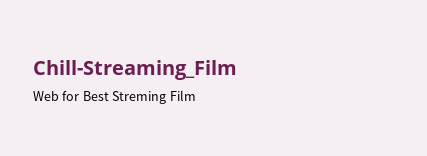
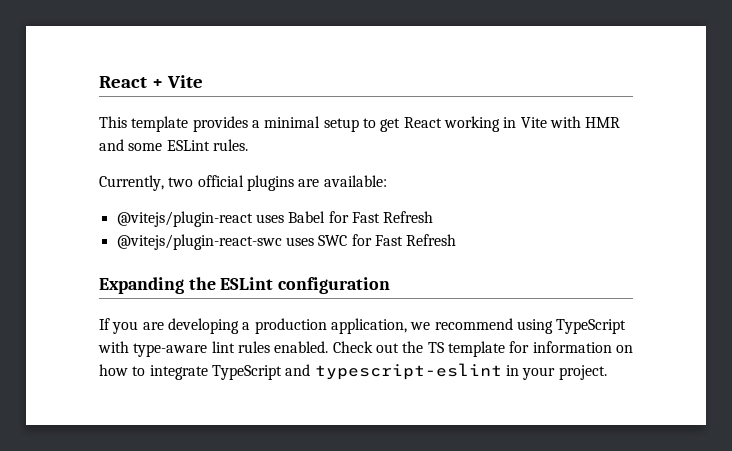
[33,60,237,80] [33,90,196,104] Chill-Streaming_Film // Web for Best Streming Film -> [99,75,203,88] [99,116,621,132] [99,139,248,151] [99,175,387,191] [116,211,434,227] [116,234,457,250] [99,277,391,294] [99,318,627,334] [98,341,633,357] [99,363,607,380] React + Vite // This template provides a minimal setup to get React working in Vite with HMR and some ESLint rules. // Currently, two official plugins are available: // @vitejs/plugin-react uses Babel for Fast Refresh // @vitejs/plugin-react-swc uses SWC for Fast Refresh // Expanding the ESLint configuration // If you are developing a production application, we recommend using TypeScript with type-aware lint rules enabled. Check out the TS template for information on how to integrate TypeScript and typescript-eslint in your project.

